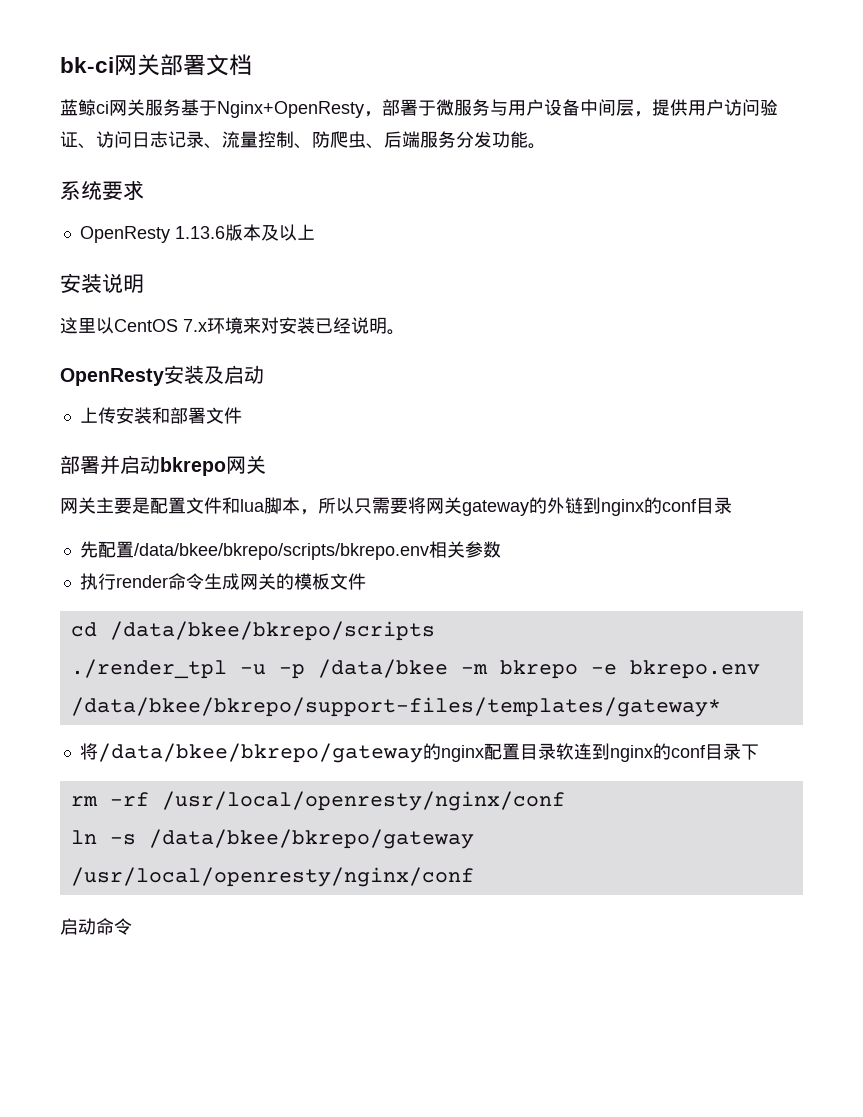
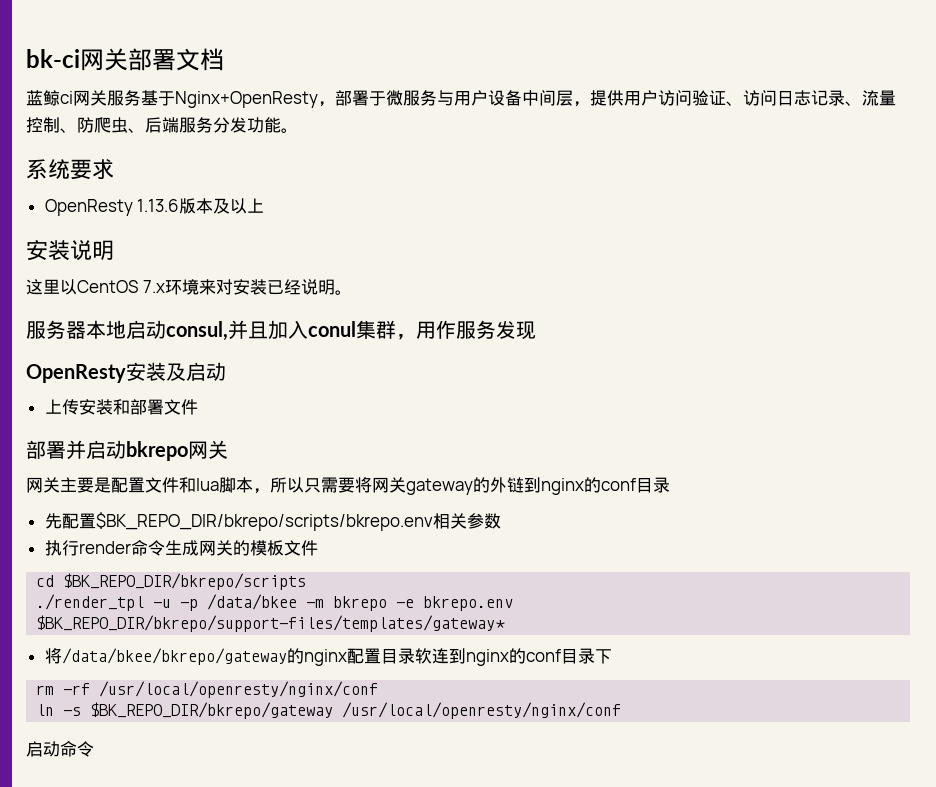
(405, 332) none -> [26,320,536,341] // 服务器本地启动consul,并且加入conul集群，用作服务发现
[133,543,429,560] /data/bkee/bkrepo/scripts/bkrepo.env -> [95,512,433,531] $BK_REPO_DIR/bkrepo/scripts/bkrepo.env
[109,621,435,641] /data/bkee/bkrepo/scripts -> [63,573,307,590] $BK_REPO_DIR/bkrepo/scripts
[70,697,721,717] /data/bkee/bkrepo/support-files/templates/gateway* -> [36,615,506,632] $BK_REPO_DIR/bkrepo/support-files/templates/gateway*
[148,829,474,849] /data/bkee/bkrepo/gateway -> [90,702,334,719] $BK_REPO_DIR/bkrepo/gateway

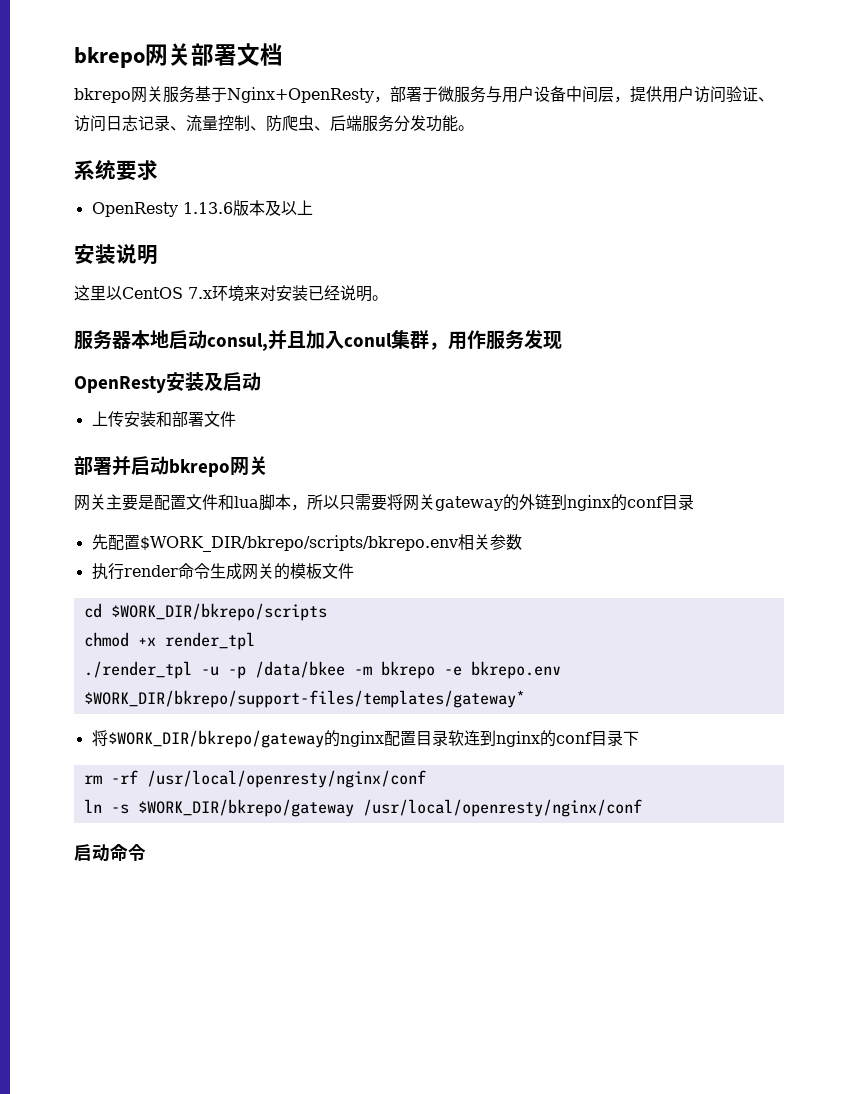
[26,49,80,68] bk-ci -> [74,47,145,68] bkrepo
[26,90,73,106] 蓝鲸ci -> [74,88,131,103] bkrepo
[95,512,433,531] $BK_REPO_DIR/bkrepo/scripts/bkrepo.env -> [139,535,458,552] $WORK_DIR/bkrepo/scripts/bkrepo.env
[63,573,307,590] $BK_REPO_DIR/bkrepo/scripts -> [110,603,327,621] [83,632,255,650] $WORK_DIR/bkrepo/scripts // chmod +x render_tpl
[36,615,506,632] [44,648,287,665] $BK_REPO_DIR/bkrepo/support-files/templates/gateway* // 将/data/bkee/bkrepo/gateway -> [83,690,525,708] [91,730,324,748] $WORK_DIR/bkrepo/support-files/templates/gateway* // 将$WORK_DIR/bkrepo/gateway
[90,702,334,719] $BK_REPO_DIR/bkrepo/gateway -> [137,799,354,817] $WORK_DIR/bkrepo/gateway

